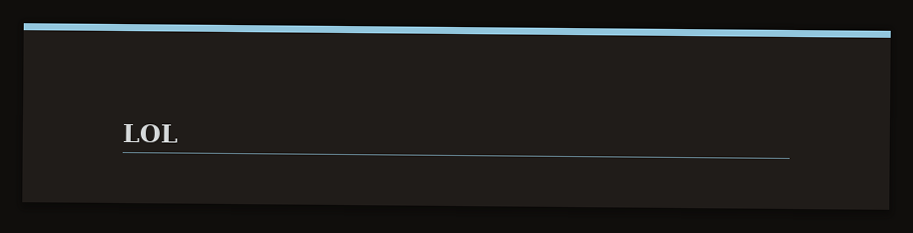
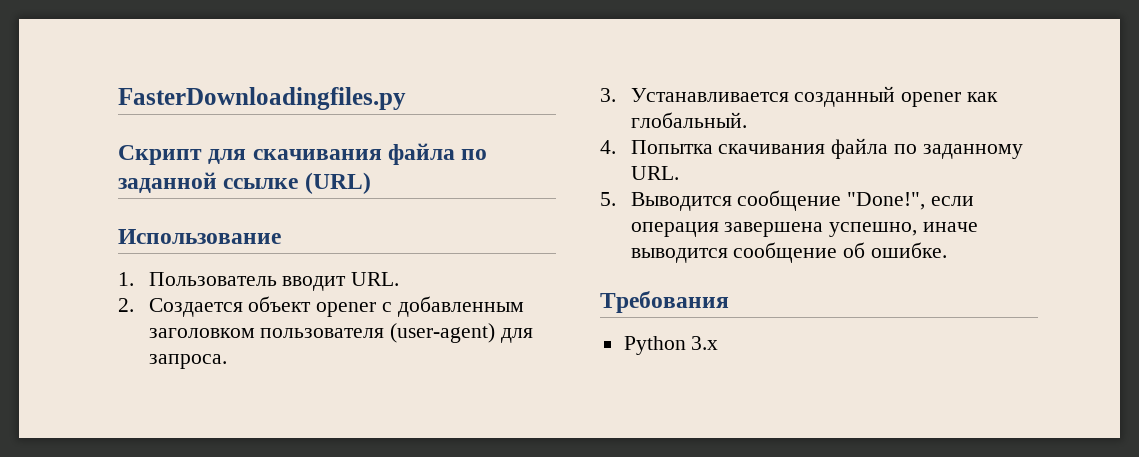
[122,124,178,143] LOL -> [118,87,406,110] [118,143,488,165] [118,172,371,194] [118,229,281,244] [118,272,400,291] [118,296,524,317] [148,323,533,343] [148,354,227,369] [600,86,998,107] [630,112,747,128] [600,138,1023,159] [630,166,679,180] [600,190,974,211] [630,222,978,237] [630,242,947,263] [600,291,729,313] [623,336,719,355] FasterDownloadingfiles.py // Скрипт для скачивания файла по заданной ссылке (URL) // Использование // 1. Пользователь вводит URL. // 2. Создается объект opener с добавленным заголовком пользователя (user-agent) для запроса. // 3. Устанавливается созданный opener как глобальный. // 4. Попытка скачивания файла по заданному URL. // 5. Выводится сообщение "Done!", если операция завершена успешно, иначе выводится сообщение об ошибке. // Требования // Python 3.x

